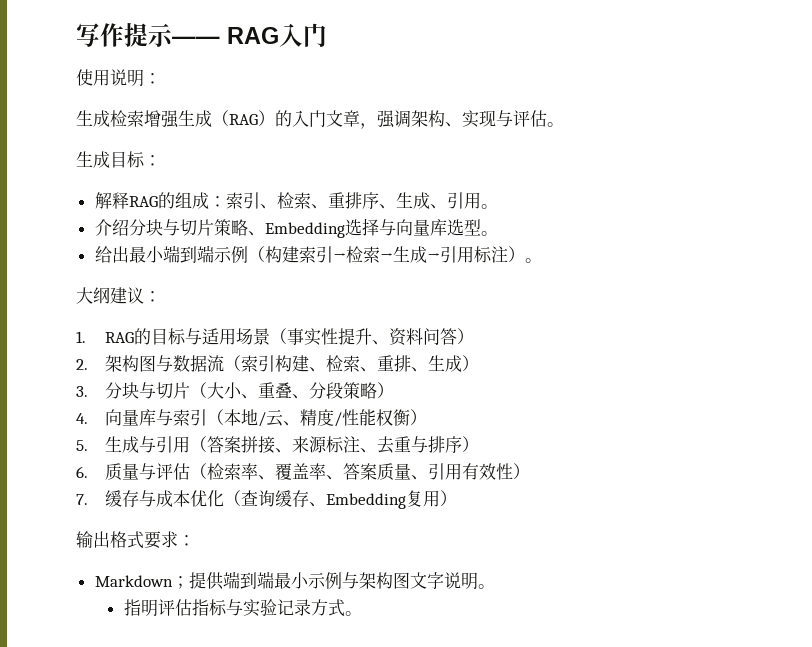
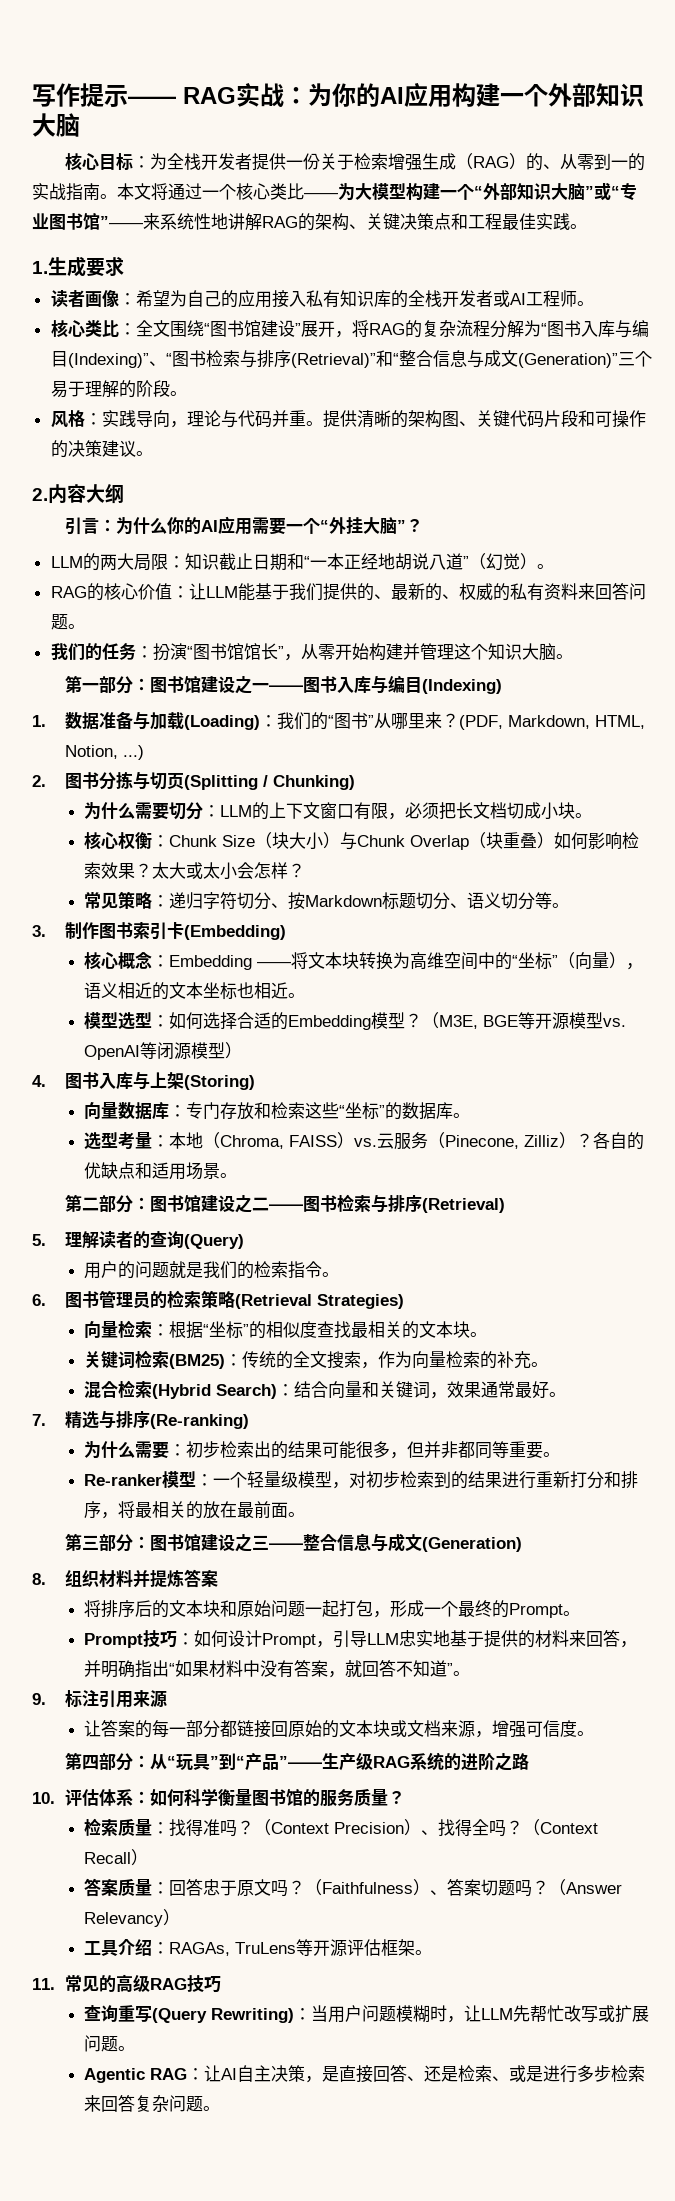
[279,23,327,47] [76,69,161,87] [76,110,110,127] 入门 // 使用说明： // 生成 -> [236,83,644,108] [32,113,80,137] [64,153,354,171] 实战：为你的AI应用构建一个外部知识大脑 // 核心目标：为全栈开发者提供一份关于
[292,110,564,129] [76,151,161,168] [94,192,498,209] [94,218,498,238] [94,245,542,263] [76,287,161,304] [76,328,474,346] [76,355,479,372] [76,382,394,399] [76,409,427,427] [76,436,479,454] [76,463,530,481] [76,490,457,509] [76,531,195,549] [94,571,495,590] [123,599,345,617] 入门文章，强调架构、实现与评估。 // 生成目标： // 解释RAG的组成：索引、检索、重排序、生成、引用。 // 介绍分块与切片策略、Embedding选择与向量库选型。 // 给出最小端到端示例（构建索引→检索→生成→引用标注）。 // 大纲建议： // 1. RAG的目标与适用场景（事实性提升、资料问答） // 2.架构图与数据流（索引构建、检索、重排、生成） // 3.分块与切片（大小、重叠、分段策略） // 4.向量库与索引（本地/云、精度/性能权衡） // 5.生成与引用（答案拼接、来源标注、去重与排序） // 6.质量与评估（检索率、覆盖率、答案质量、引用有效性） // 7.缓存与成本优化（查询缓存、Embedding复用） // 输出格式要求： // Markdown；提供端到端最小示例与架构图文字说明。 // 指明评估指标与实验记录方式 -> [542,153,645,171] [32,182,637,201] [32,212,587,231] [32,256,124,277] [50,290,594,308] [50,320,649,338] [50,350,652,368] [50,380,187,398] [50,410,646,428] [50,440,153,458] [32,483,124,504] [64,516,423,535] [50,553,554,571] [50,582,646,601] [50,614,85,630] [50,643,573,661] [64,675,502,694] [32,711,646,730] [65,745,145,760] [32,771,356,790] [84,802,593,820] [84,832,640,850] [84,862,306,880] [84,891,570,910] [32,922,287,940] [84,952,644,970] [84,982,306,1000] [84,1012,627,1030] [84,1042,243,1060] [32,1071,256,1090] [84,1102,471,1120] [84,1132,645,1150] [84,1162,238,1180] [64,1194,505,1213] [32,1231,245,1249] [84,1261,340,1279] [32,1290,405,1309] [84,1320,488,1339] [84,1350,549,1369] [84,1380,567,1399] [32,1410,250,1429] [84,1441,561,1459] [84,1471,639,1489] [84,1501,306,1519] [64,1533,522,1552] [32,1569,219,1588] [84,1600,581,1618] [84,1629,638,1648] [84,1659,471,1678] [32,1690,168,1708] [84,1719,595,1738] [64,1752,529,1771] [32,1788,406,1807] [84,1818,599,1837] [84,1849,149,1866] [84,1878,623,1897] [84,1909,181,1927] [84,1939,433,1957] [32,1974,222,1993] [84,2005,650,2023] [84,2035,136,2052] [84,2064,646,2083] [84,2094,204,2112] 、从零到一的实战指南。本文将通过一个核心类比——为大模型构建一个“外部知识大脑”或“专业图书馆”——来系统性地讲解RAG的架构、关键决策点和工程最佳实践。 // 1.生成要求 // 读者画像：希望为自己的应用接入私有知识库的全栈开发者或AI工程师。 // 核心类比：全文围绕“图书馆建设”展开，将RAG的复杂流程分解为“图书入库与编目(Indexing)”、“图书检索与排序(Retrieval)”和“整合信息与成文(Generation)”三个易于理解的阶段。 // 风格：实践导向，理论与代码并重。提供清晰的架构图、关键代码片段和可操作的决策建议。 // 2.内容大纲 // 引言：为什么你的AI应用需要一个“外挂大脑”？ // LLM的两大局限：知识截止日期和“一本正经地胡说八道”（幻觉）。 // RAG的核心价值：让LLM能基于我们提供的、最新的、权威的私有资料来回答问题。 // 我们的任务：扮演“图书馆馆长”，从零开始构建并管理这个知识大脑。 // 第一部分：图书馆建设之一——图书入库与编目(Indexing) // 1.数据准备与加载(Loading)：我们的“图书”从哪里来？(PDF, Markdown, HTML, Notion, ...) // 2.图书分拣与切页(Splitting / Chunking) // 为什么需要切分：LLM的上下文窗口有限，必须把长文档切成小块。 // 核心权衡：Chunk Size（块大小）与Chunk Overlap（块重叠）如何影响检索效果？太大或太小会怎样？ // 常见策略：递归字符切分、按Markdown标题切分、语义切分等。 // 3.制作图书索引卡(Embedding) // 核心概念：Embedding ——将文本块转换为高维空间中的“坐标”（向量），语义相近的文本坐标也相近。 // 模型选型：如何选择合适的Embedding模型？（M3E, BGE等开源模型vs. OpenAI等闭源模型） // 4.图书入库与上架(Storing) // 向量数据库：专门存放和检索这些“坐标”的数据库。 // 选型考量：本地（Chroma, FAISS）vs.云服务（Pinecone, Zilliz）？各自的优缺点和适用场景。 // 第二部分：图书馆建设之二——图书检索与排序(Retrieval) // 5.理解读者的查询(Query) // 用户的问题就是我们的检索指令。 // 6.图书管理员的检索策略(Retrieval Strategies) // 向量检索：根据“坐标”的相似度查找最相关的文本块。 // 关键词检索(BM25)：传统的全文搜索，作为向量检索的补充。 // 混合检索(Hybrid Search)：结合向量和关键词，效果通常最好。 // 7.精选与排序(Re-ranking) // 为什么需要：初步检索出的结果可能很多，但并非都同等重要。 // Re-ranker模型：一个轻量级模型，对初步检索到的结果进行重新打分和排序，将最相关的放在最前面。 // 第三部分：图书馆建设之三——整合信息与成文(Generation) // 8.组织材料并提炼答案 // 将排序后的文本块和原始问题一起打包，形成一个最终的Prompt。 // Prompt技巧：如何设计Prompt，引导LLM忠实地基于提供的材料来回答，并明确指出“如果材料中没有答案，就回答不知道”。 // 9.标注引用来源 // 让答案的每一部分都链接回原始的文本块或文档来源，增强可信度。 // 第四部分：从“玩具”到“产品”——生产级RAG系统的进阶之路 // 10.评估体系：如何科学衡量图书馆的服务质量？ // 检索质量：找得准吗？（Context Precision）、找得全吗？（Context Recall） // 答案质量：回答忠于原文吗？（Faithfulness）、答案切题吗？（Answer Relevancy） // 工具介绍：RAGAs, TruLens等开源评估框架。 // 11.常见的高级RAG技巧 // 查询重写(Query Rewriting)：当用户问题模糊时，让LLM先帮忙改写或扩展问题。 // Agentic RAG：让AI自主决策，是直接回答、还是检索、或是进行多步检索来回答复杂问题

